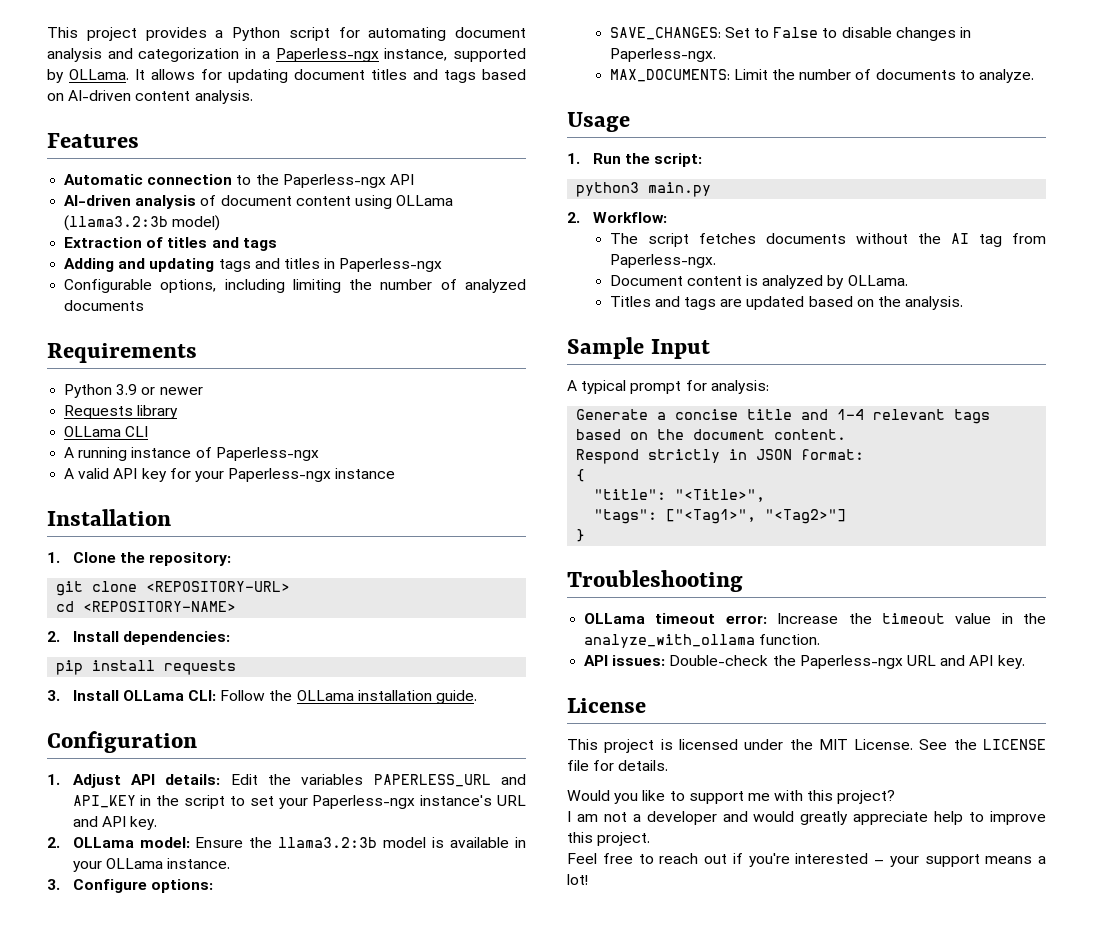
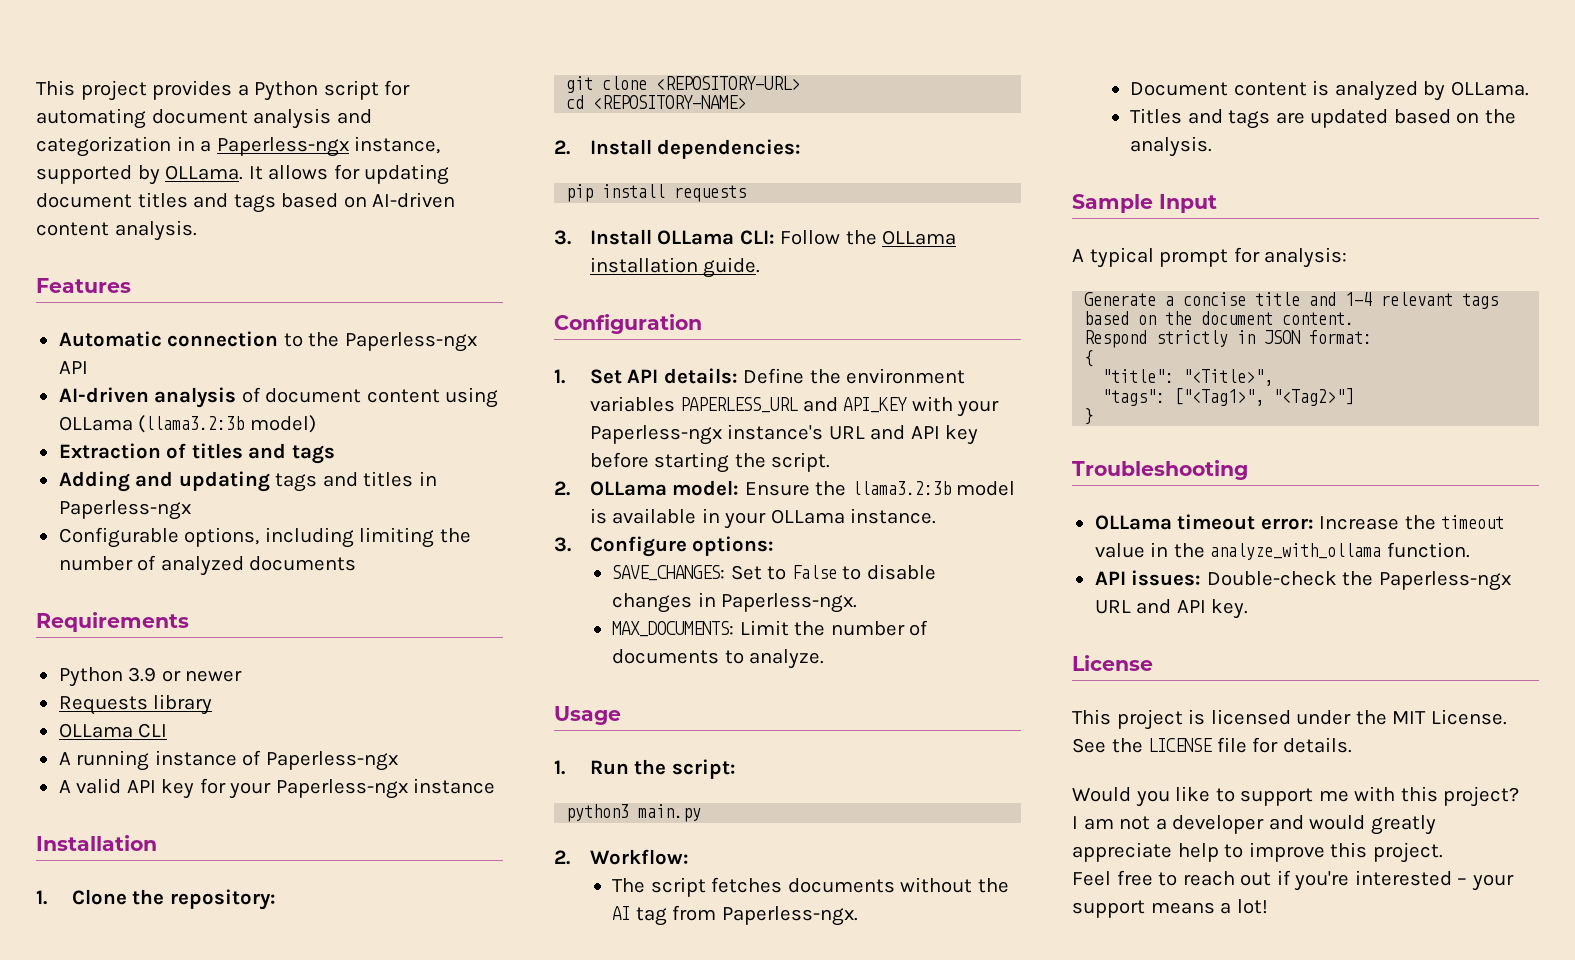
[72,774,121,788] Adjust -> [589,369,622,384] Set
[230,774,291,785] Edit the -> [743,368,966,384] Define the environment
[140,795,274,809] in the script to set -> [911,396,953,412] with
[129,816,157,830] key. -> [945,425,979,445] [589,452,831,473] key before starting the script.

